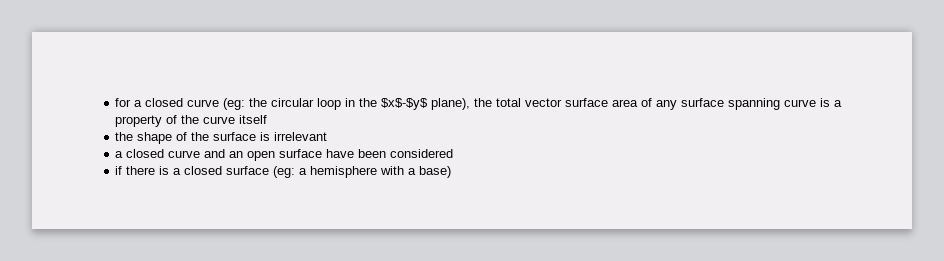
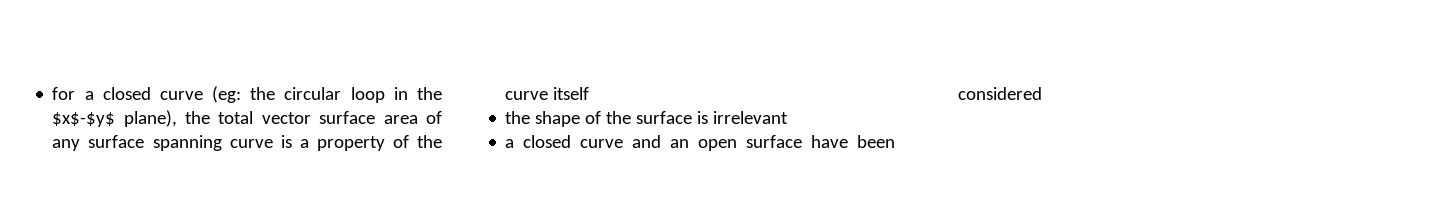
[115,166,452,178] // if there is a closed surface (eg: a hemisphere with a base) -> (1043, 93) none

